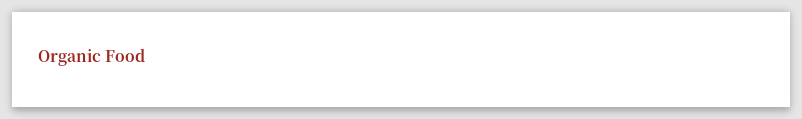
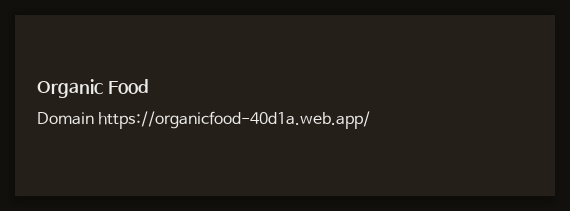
(146, 55) none -> [37,111,371,129] // Domain https://organicfood-40d1a.web.app/

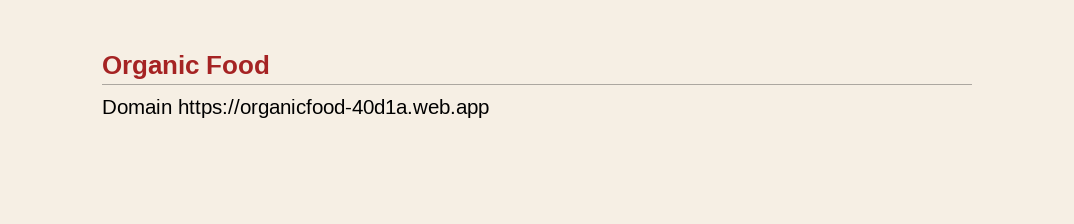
[98,111,371,129] https://organicfood-40d1a.web.app/ -> [178,99,489,118] https://organicfood-40d1a.web.app

